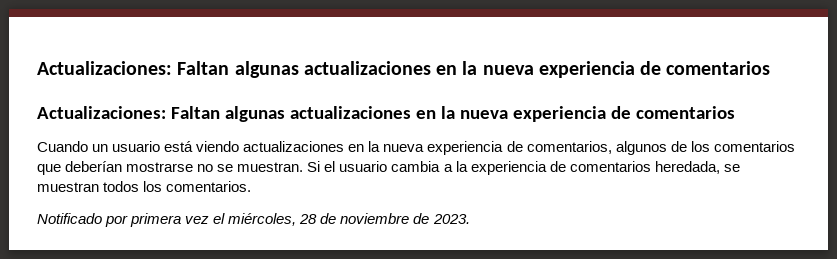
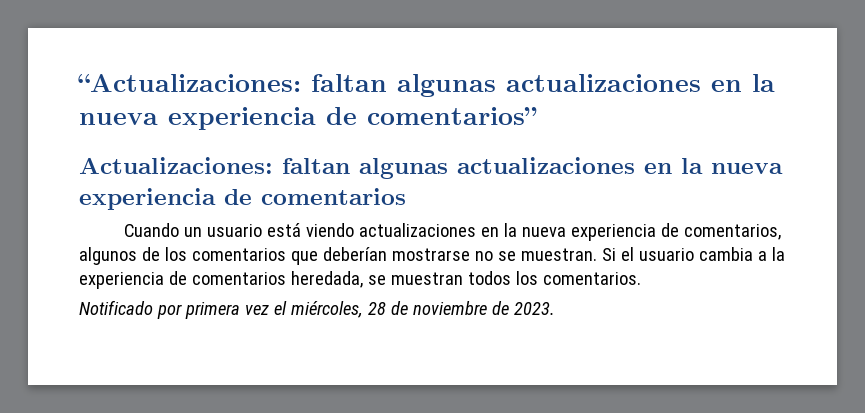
[37,61,771,78] [37,106,220,119] Actualizaciones: Faltan algunas actualizaciones en la nueva experiencia de comentarios // Actualizaciones: Faltan -> [78,74,775,97] [79,107,537,130] [79,157,350,174] “Actualizaciones: faltan algunas actualizaciones en la nueva experiencia de comentarios” // Actualizaciones: faltan

